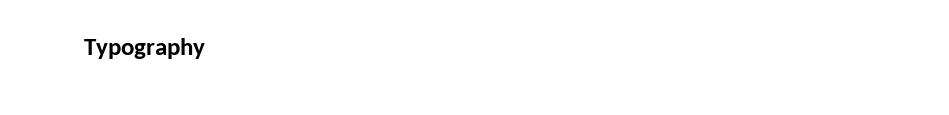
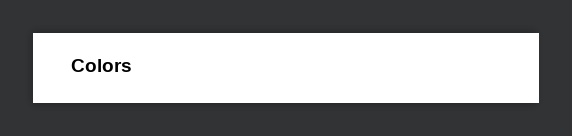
[84,38,205,59] Typography -> [71,59,132,72] Colors

